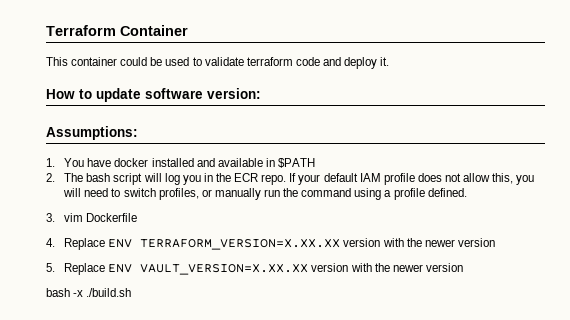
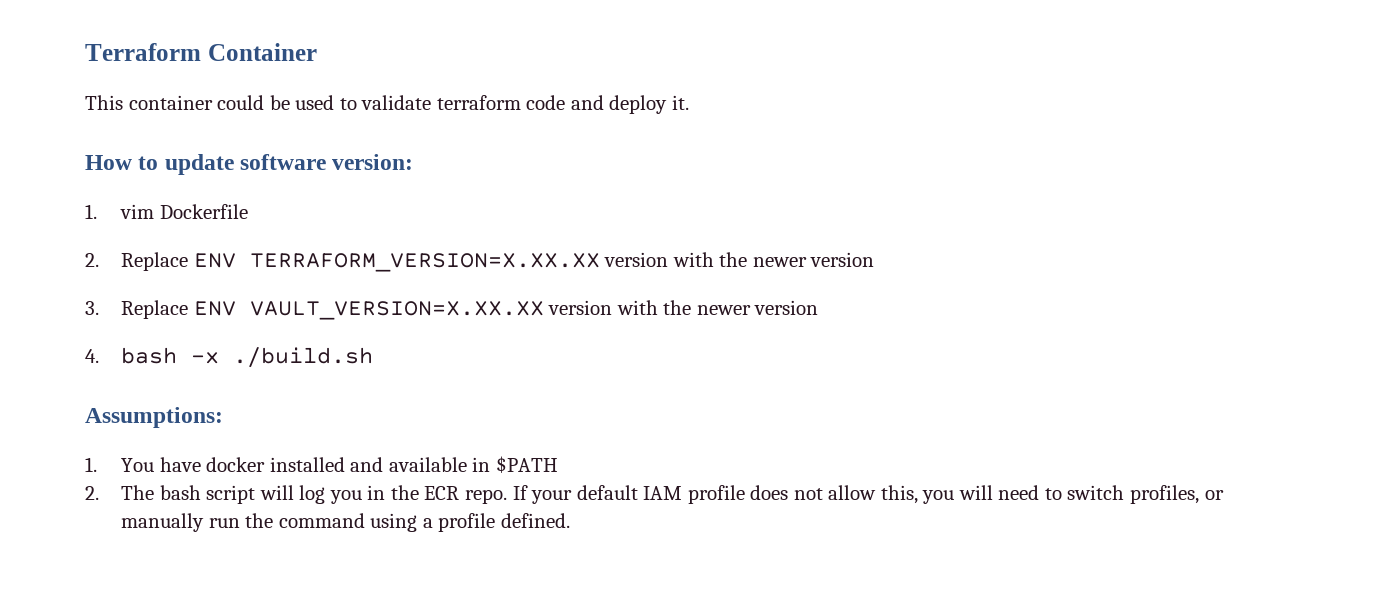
(261, 93) none -> [85,204,248,219] [85,252,875,272] [85,300,819,320] [85,347,374,368] // 1. vim Dockerfile // 2. Replace ENV TERRAFORM_VERSION=X.XX.XX version with the newer version // 3. Replace ENV VAULT_VERSION=X.XX.XX version with the newer version // 4. bash -x ./build.sh
[46,213,138,222] [46,238,495,250] [46,263,463,275] [46,288,132,297] // 3. vim Dockerfile // 4. Replace ENV TERRAFORM_VERSION=X.XX.XX version with the newer version // 5. Replace ENV VAULT_VERSION=X.XX.XX version with the newer version // bash -x ./build.sh -> (570, 520) none

